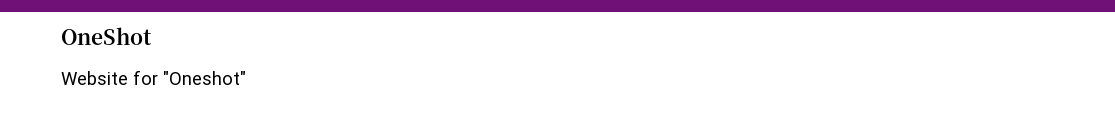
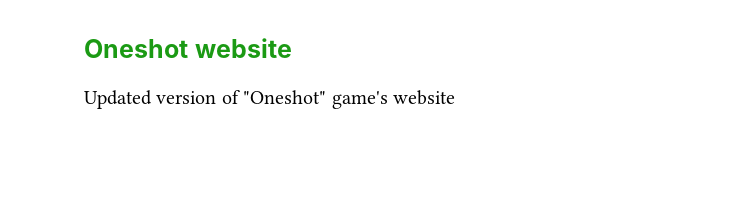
[61,27,152,45] [61,70,246,85] OneShot // Website for "Oneshot" -> [84,38,292,58] [84,90,455,109] Oneshot website // Updated version of "Oneshot" game's website

